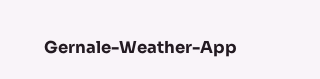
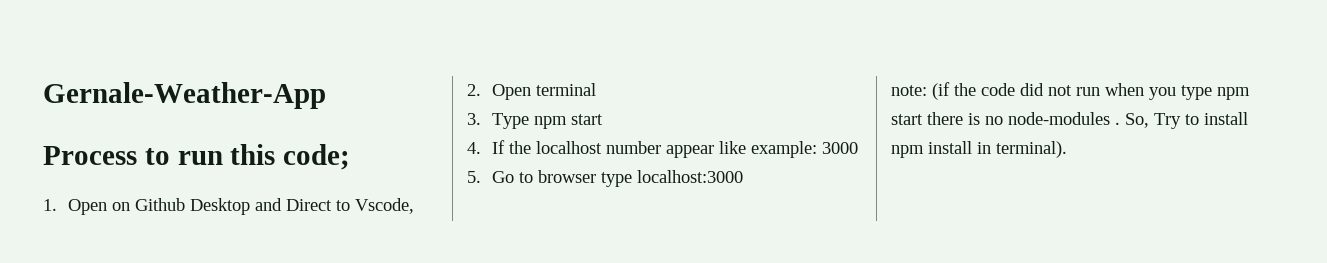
(237, 48) none -> [43,144,351,170] [43,198,414,215] [467,83,596,100] [467,113,603,129] [467,140,858,158] [467,170,743,187] [891,82,1250,100] [891,112,1248,129] [891,141,1067,158] // Process to run this code; // 1. Open on Github Desktop and Direct to Vscode, // 2. Open terminal // 3. Type npm start // 4. If the localhost number appear like example: 3000 // 5. Go to browser type localhost:3000 // note: (if the code did not run when you type npm start there is no node-modules . So, Try to install npm install in terminal).

